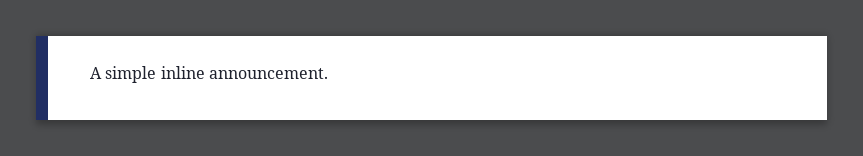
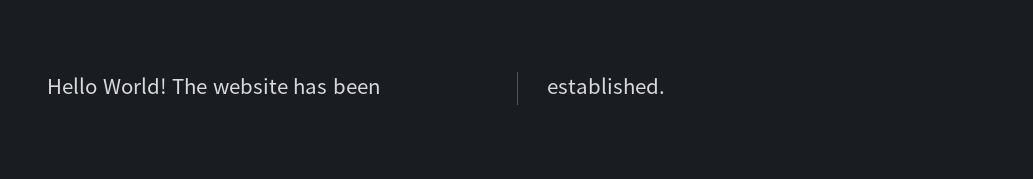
[90,66,328,83] A simple inline announcement. -> [47,77,665,94] Hello World! The website has been established.

